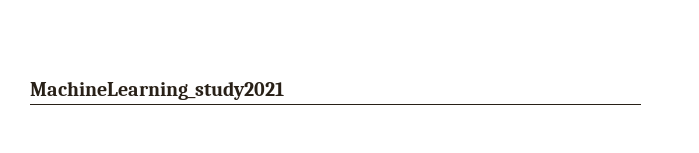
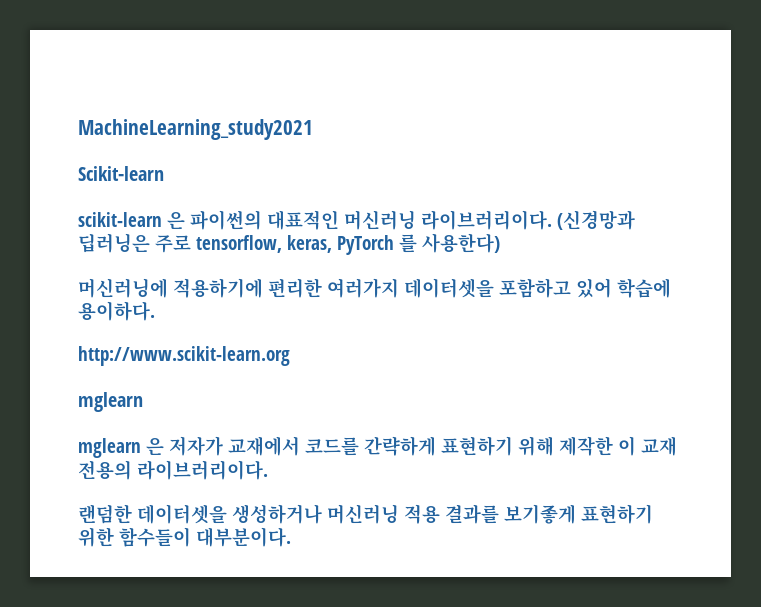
(284, 90) none -> [78,166,164,181] [78,210,635,230] [78,233,500,255] [78,278,671,298] [78,301,155,321] [78,346,290,366] [78,392,143,412] [78,436,677,458] [78,460,268,480] [78,504,653,524] [78,527,291,547] // Scikit-learn // scikit-learn 은 파이썬의 대표적인 머신러닝 라이브러리이다. (신경망과 딥러닝은 주로 tensorflow, keras, PyTorch 를 사용한다) // 머신러닝에 적용하기에 편리한 여러가지 데이터셋을 포함하고 있어 학습에 용이하다. // http://www.scikit-learn.org // mglearn // mglearn 은 저자가 교재에서 코드를 간략하게 표현하기 위해 제작한 이 교재 전용의 라이브러리이다. // 랜덤한 데이터셋을 생성하거나 머신러닝 적용 결과를 보기좋게 표현하기 위한 함수들이 대부분이다.

